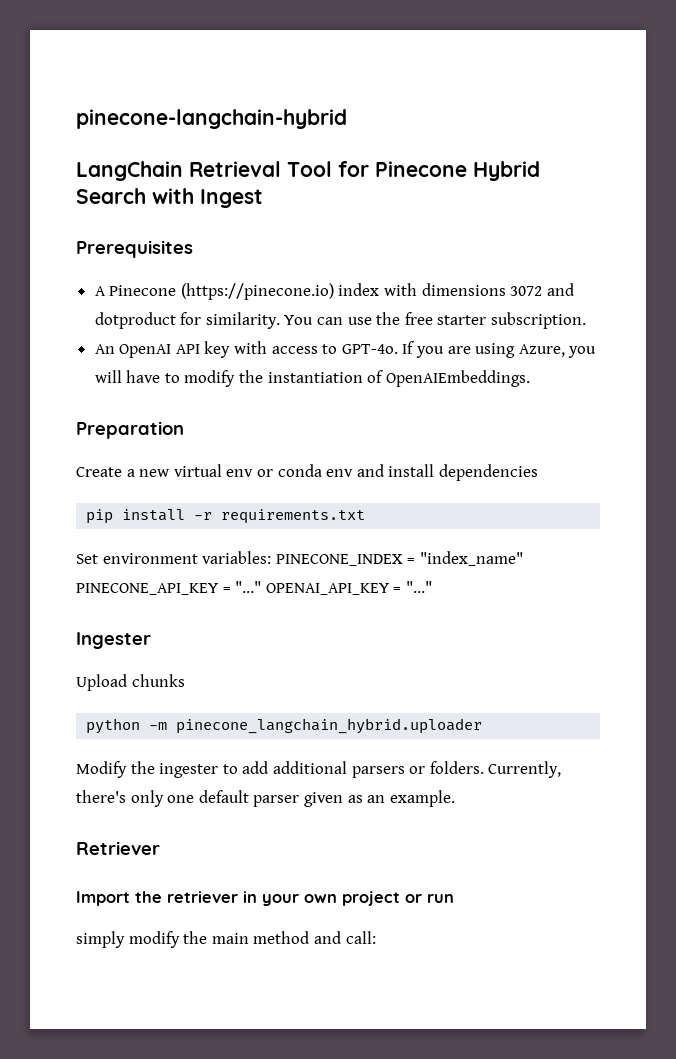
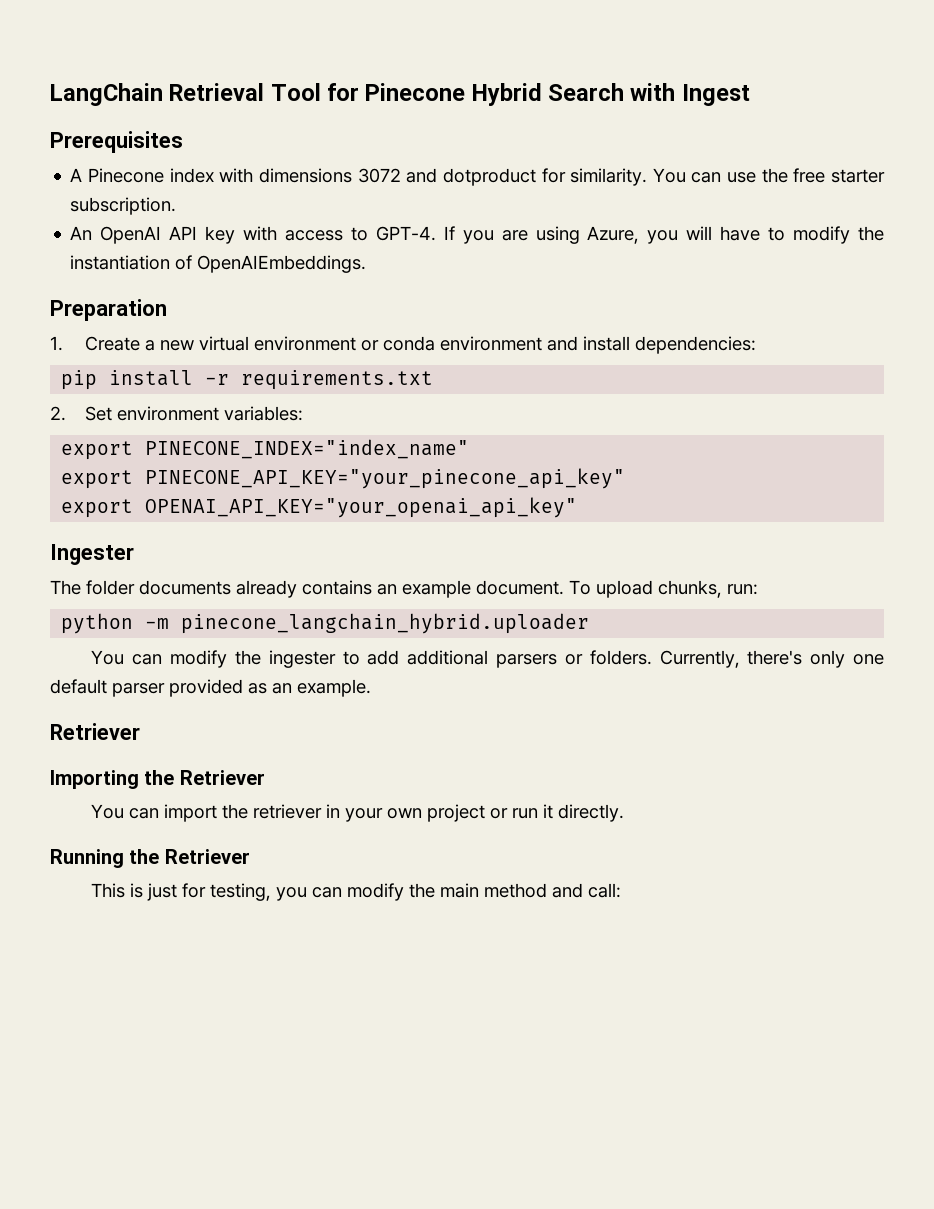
[76,109,347,129] pinecone-langchain-hybrid // -> (50, 94) none
[180,283,334,300] (https://pinecone.io) -> (164, 175) none
[341,344,398,354] GPT-4o. -> [375,226,436,241] GPT-4.
(184, 430) none -> [50,336,63,351] 1.
[226,469,254,477] env -> [253,336,356,351] environment
[326,469,354,477] env -> [439,336,542,351] environment
[438,464,538,481] dependencies -> [634,336,756,354] dependencies:
(366, 516) none -> [50,406,66,421] 2.
[275,551,523,566] [76,581,432,595] [76,632,151,649] [76,674,185,691] PINECONE_INDEX = "index_name" PINECONE_API_KEY = "..." OPENAI_API_KEY = "..." // Ingester // Upload chunks -> [61,439,470,460] [61,468,626,489] [61,497,578,518] [50,544,134,565] [50,580,758,598] // export PINECONE_INDEX="index_name" // export PINECONE_API_KEY="your_pinecone_api_key" // export OPENAI_API_KEY="your_openai_api_key" // Ingester // The folder documents already contains an example document. To upload chunks, run:
[76,761,127,778] Modify -> [91,650,228,668] You can modify
[303,792,343,807] given -> [169,679,243,697] provided
[76,891,130,906] Import -> [50,770,265,789] [91,804,218,822] Importing the Retriever // You can import
[76,931,125,948] // simply -> [543,804,625,822] [50,849,250,868] [91,883,343,901] it directly. // Running the Retriever // This is just for testing, you can

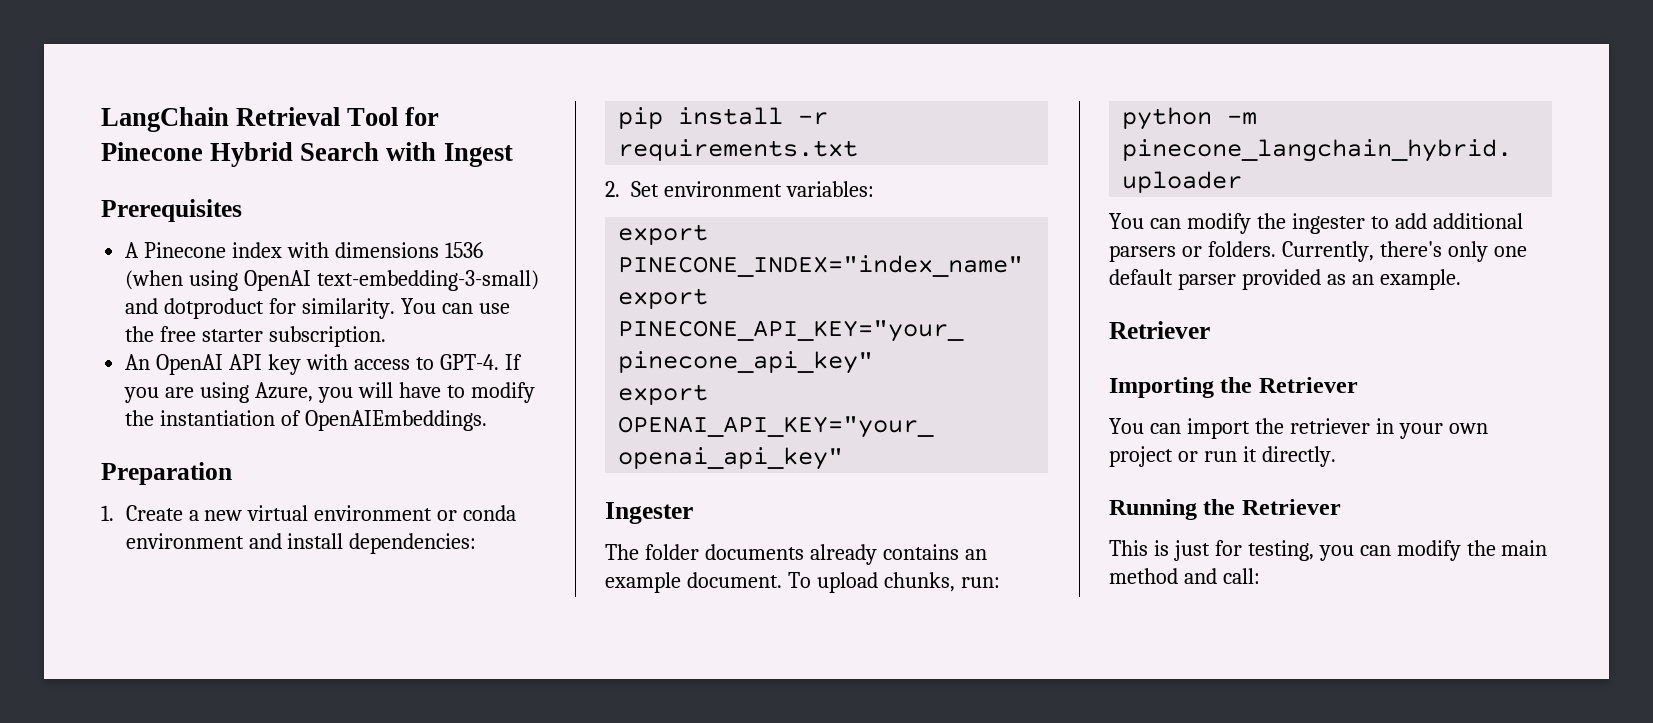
[357,168,401,183] 3072 -> [444,242,483,258] [125,270,540,291] 1536 (when using OpenAI text-embedding-3-small)

